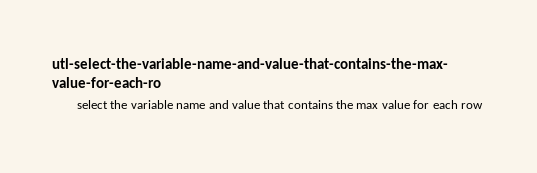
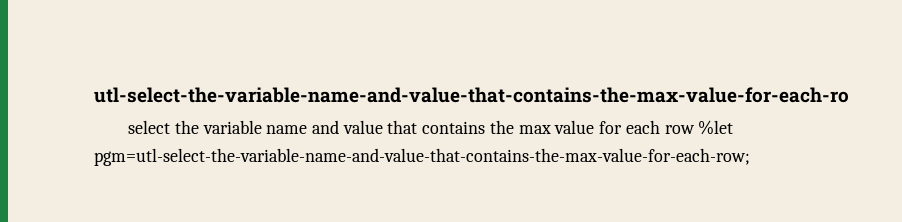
(483, 106) none -> [698,120,734,135] [94,148,750,166] %let pgm=utl-select-the-variable-name-and-value-that-contains-the-max-value-for-each-row;

